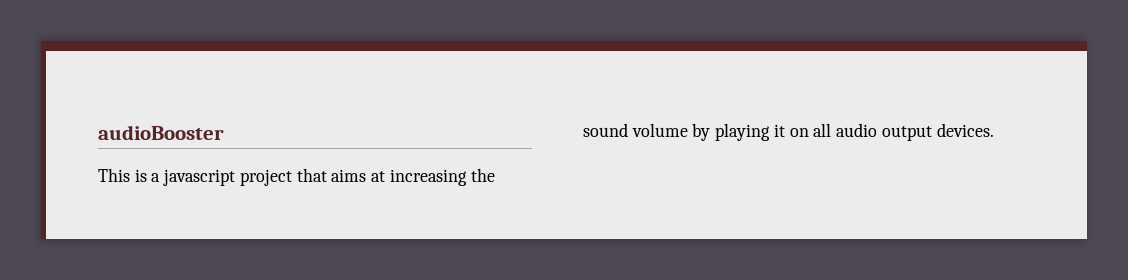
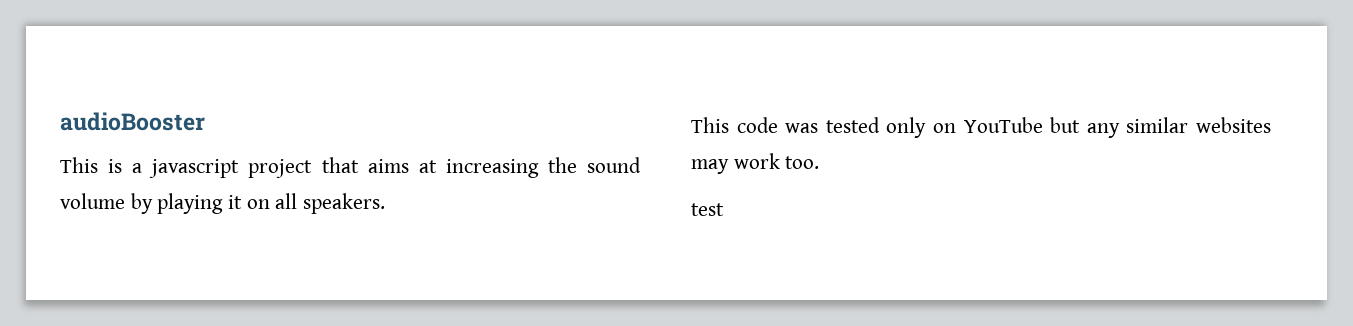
[836,123,994,141] audio output devices. -> [303,193,386,214] [691,117,1271,138] [691,153,820,174] [691,203,724,216] speakers. // This code was tested only on YouTube but any similar websites may work too. // test

